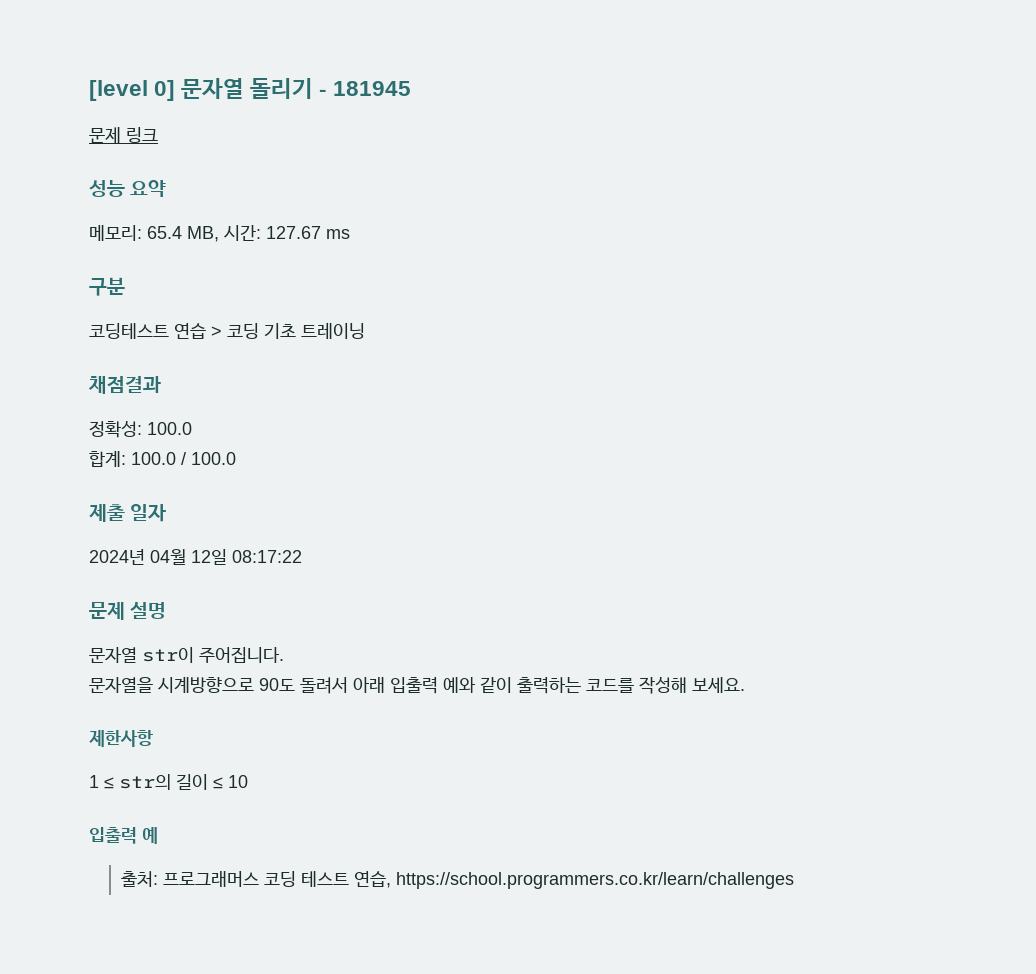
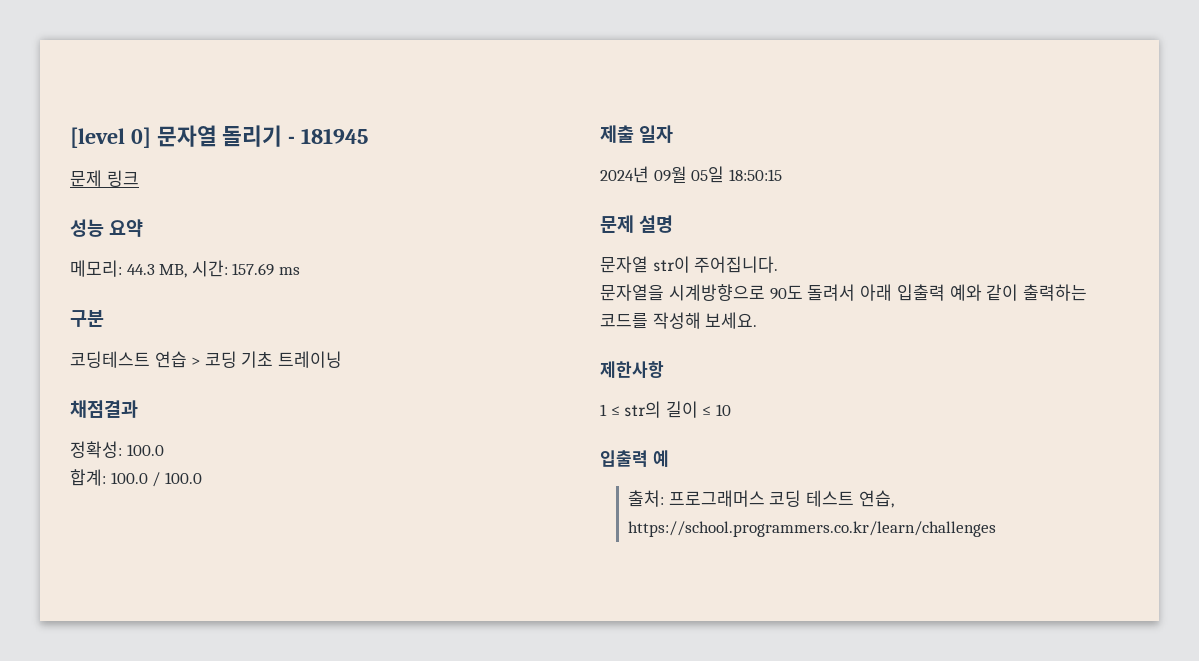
[147,226,182,239] 65.4 -> [126,264,155,275] 44.3
[266,226,321,239] 127.67 -> [232,263,275,276] 157.69
[150,549,302,565] 04월 12일 08:17:22 -> [653,166,782,183] 09월 05일 18:50:15

